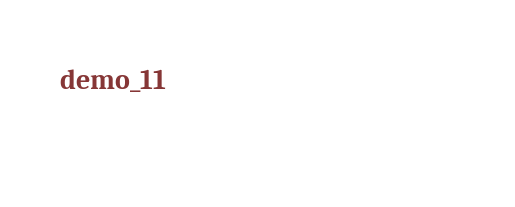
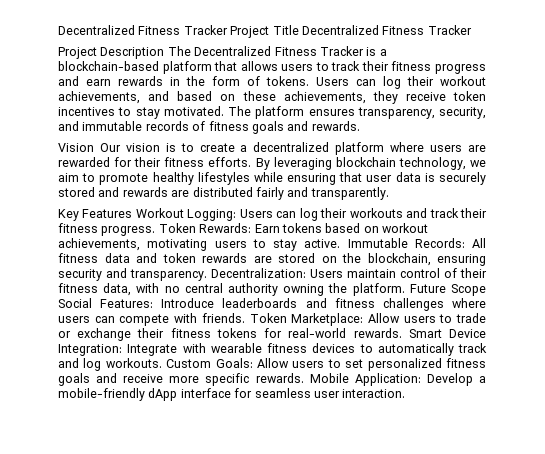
[60,69,166,92] demo_11 -> [58,25,472,38] [58,46,387,59] [58,61,486,74] [58,76,486,89] [58,91,486,104] [58,106,486,119] [58,121,360,134] [58,142,487,155] [58,157,486,170] [58,172,487,185] [58,187,389,200] [58,208,487,221] [58,223,428,236] [58,238,486,251] [58,253,486,266] [58,268,487,281] [58,283,486,296] [58,298,487,311] [58,313,486,326] [58,328,487,341] [58,343,487,356] [58,358,486,371] [58,373,486,386] [58,388,406,401] Decentralized Fitness Tracker Project Title Decentralized Fitness Tracker // Project Description The Decentralized Fitness Tracker is a blockchain-based platform that allows users to track their fitness progress and earn rewards in the form of tokens. Users can log their workout achievements, and based on these achievements, they receive token incentives to stay motivated. The platform ensures transparency, security, and immutable records of fitness goals and rewards. // Vision Our vision is to create a decentralized platform where users are rewarded for their fitness efforts. By leveraging blockchain technology, we aim to promote healthy lifestyles while ensuring that user data is securely stored and rewards are distributed fairly and transparently. // Key Features Workout Logging: Users can log their workouts and track their fitness progress. Token Rewards: Earn tokens based on workout achievements, motivating users to stay active. Immutable Records: All fitness data and token rewards are stored on the blockchain, ensuring security and transparency. Decentralization: Users maintain control of their fitness data, with no central authority owning the platform. Future Scope Social Features: Introduce leaderboards and fitness challenges where users can compete with friends. Token Marketplace: Allow users to trade or exchange their fitness tokens for real-world rewards. Smart Device Integration: Integrate with wearable fitness devices to automatically track and log workouts. Custom Goals: Allow users to set personalized fitness goals and receive more specific rewards. Mobile Application: Develop a mobile-friendly dApp interface for seamless user interaction.

